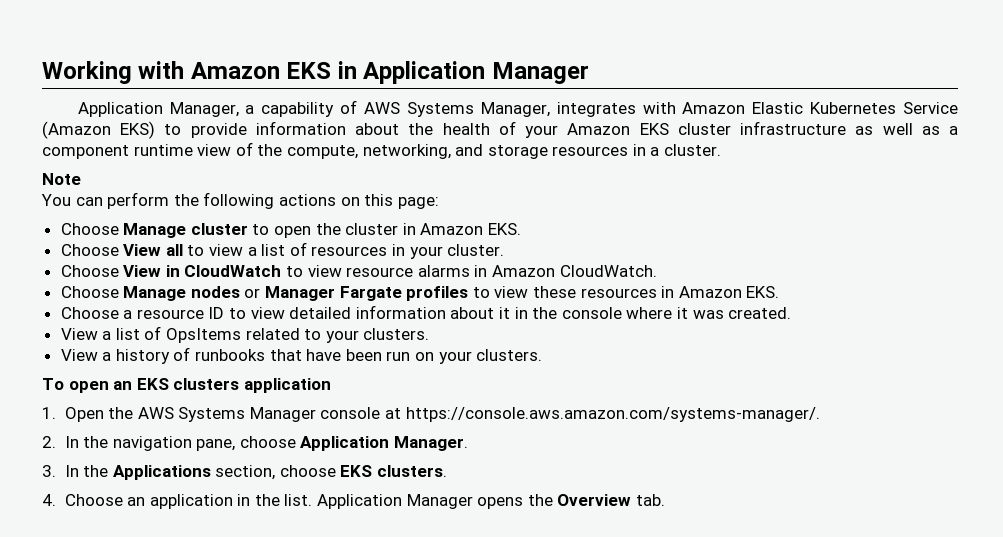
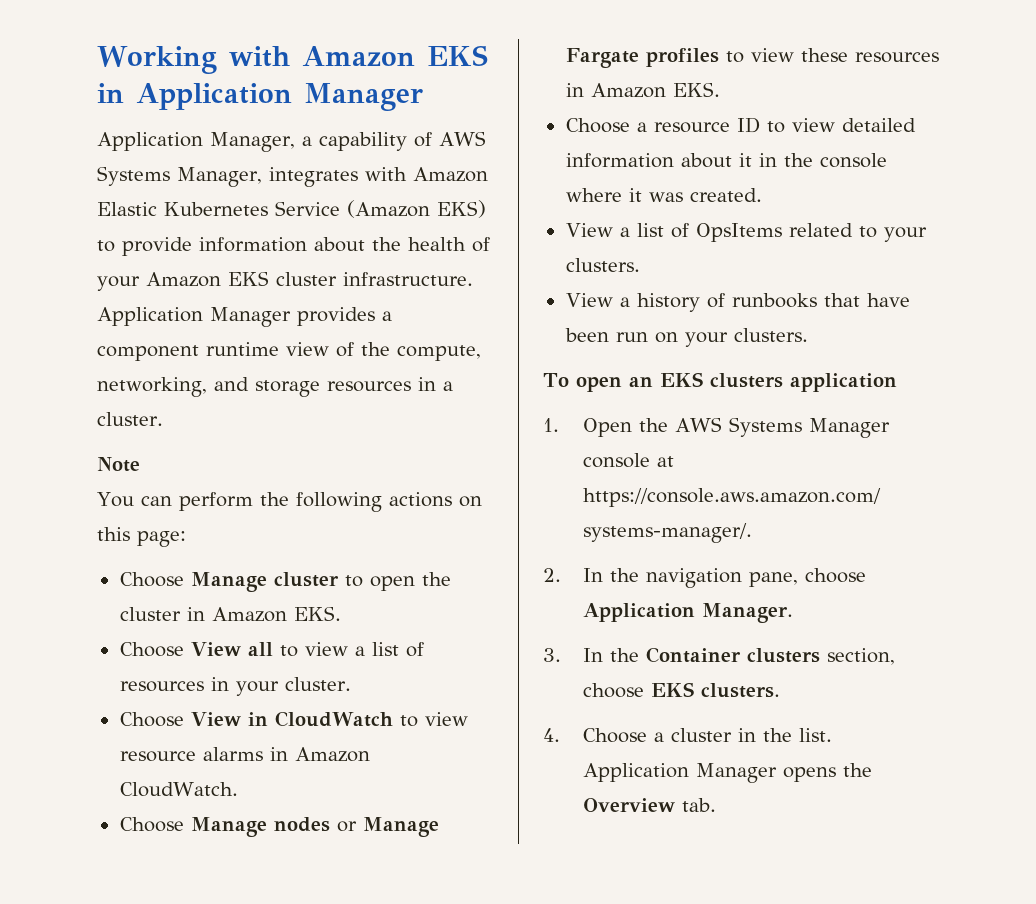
[740,121,940,135] infrastructure as well as -> [343,272,473,286] [97,307,375,327] infrastructure. Application Manager provides
[265,286,336,301] Manager -> [362,817,439,837] Manage
[112,465,211,480] Applications -> [646,647,821,663] Container clusters
[127,494,233,509] an application -> [654,728,733,742] a cluster

